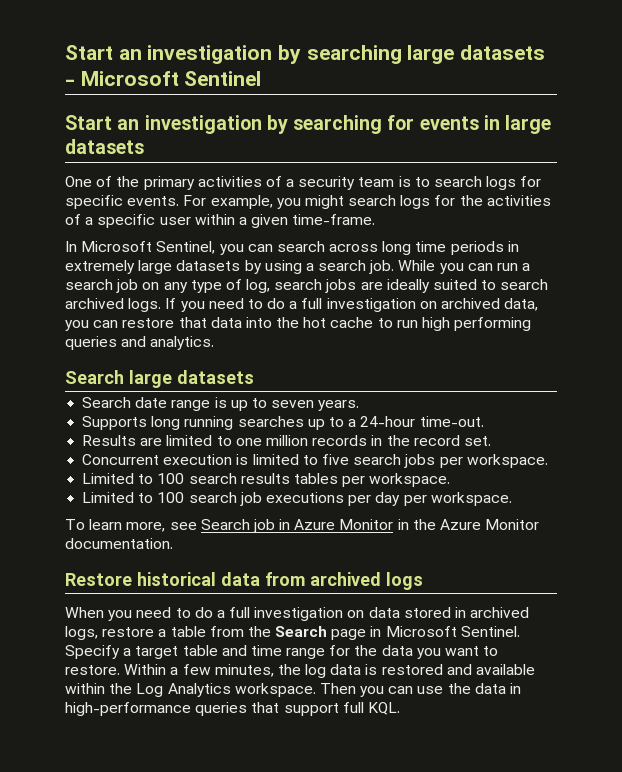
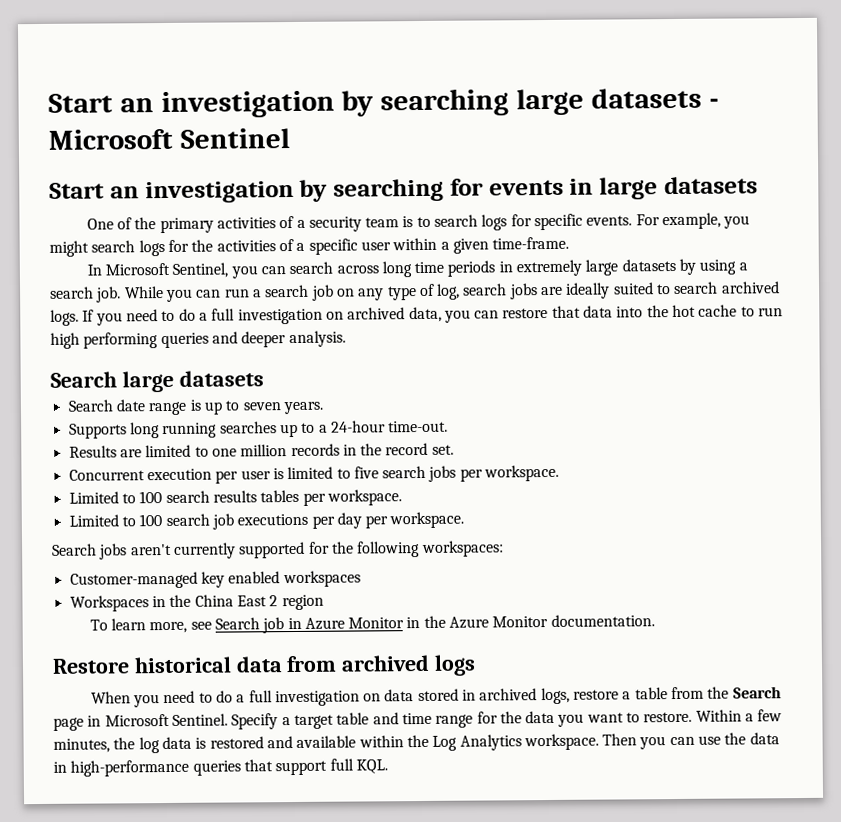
[150,336,215,350] analytics. -> [241,330,346,348] deeper analysis.
(233, 459) none -> [215,470,271,484] per user
(512, 499) none -> [52,540,504,560] [69,570,361,589] [69,594,324,612] // Search jobs aren't currently supported for the following workspaces: // Customer-managed key enabled workspaces // Workspaces in the China East 2 region

